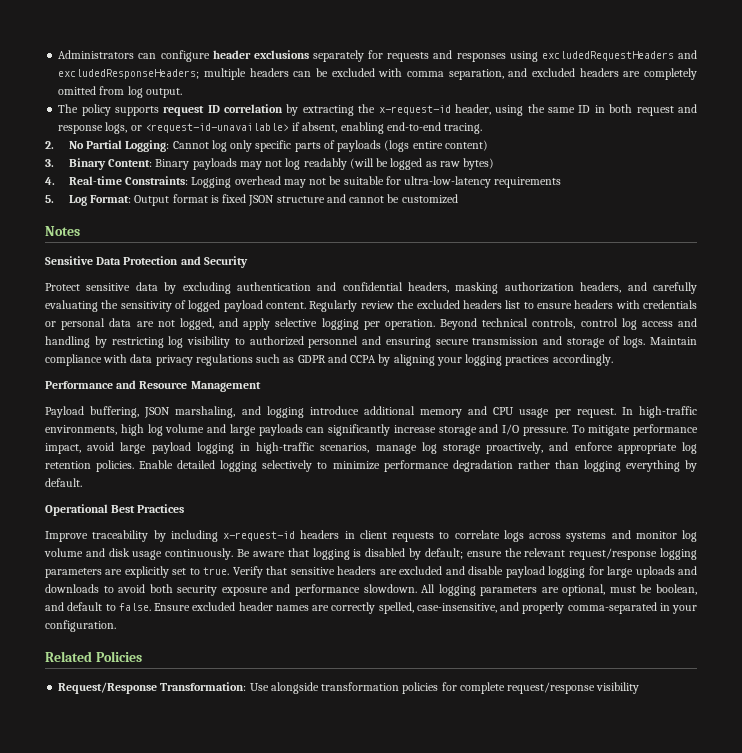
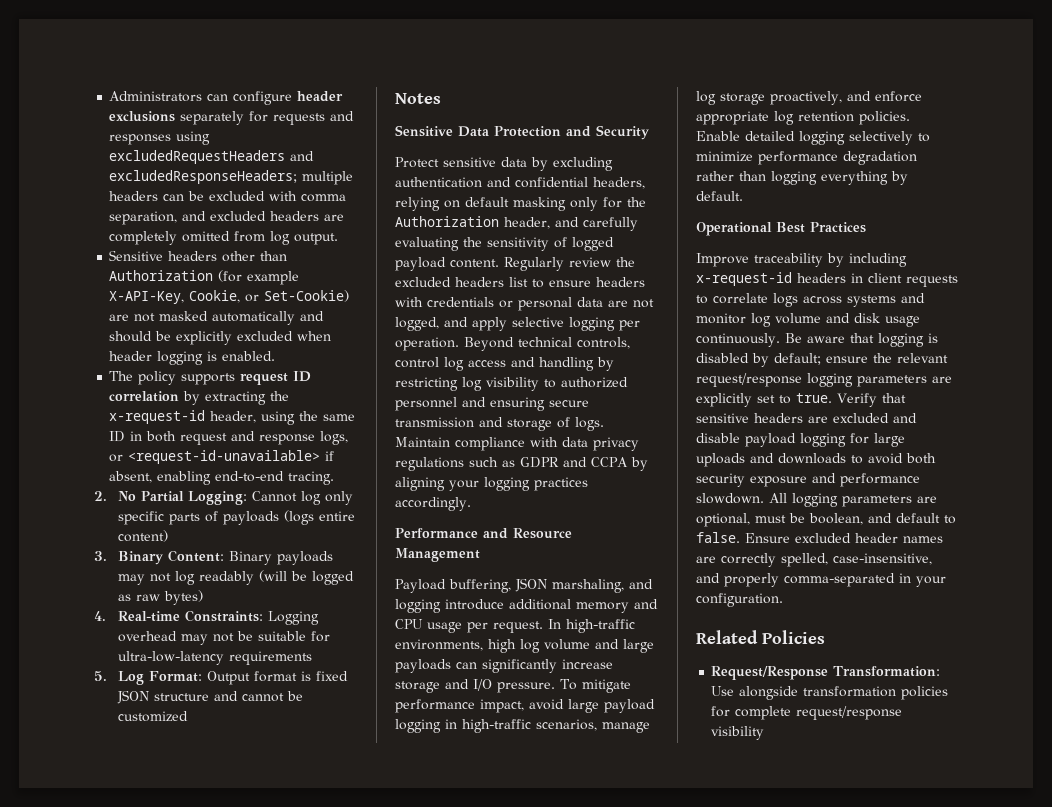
(182, 93) none -> [109,250,288,262] [109,270,300,285] [109,290,350,304] [109,311,325,325] [109,331,332,345] [109,351,276,365] // Sensitive headers other than Authorization (for example X-API-Key, Cookie, or Set-Cookie) are not masked automatically and should be explicitly excluded when header logging is enabled.
[455,282,622,294] masking authorization headers, -> [395,197,646,211] [395,216,550,229] relying on default masking only for the Authorization header,

